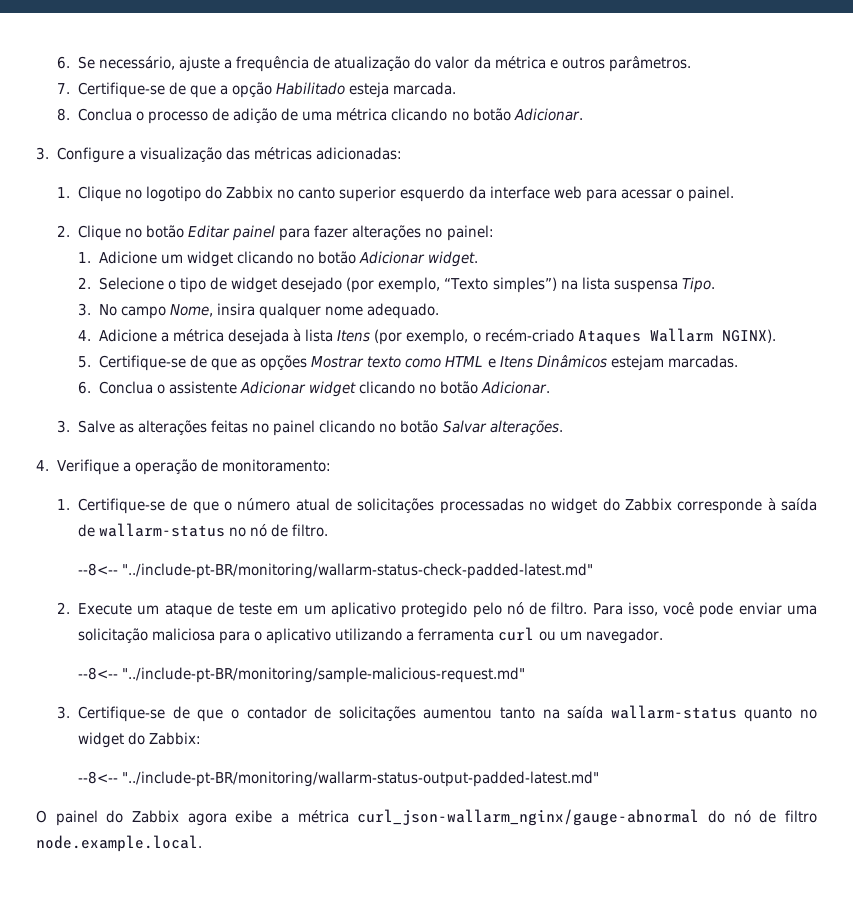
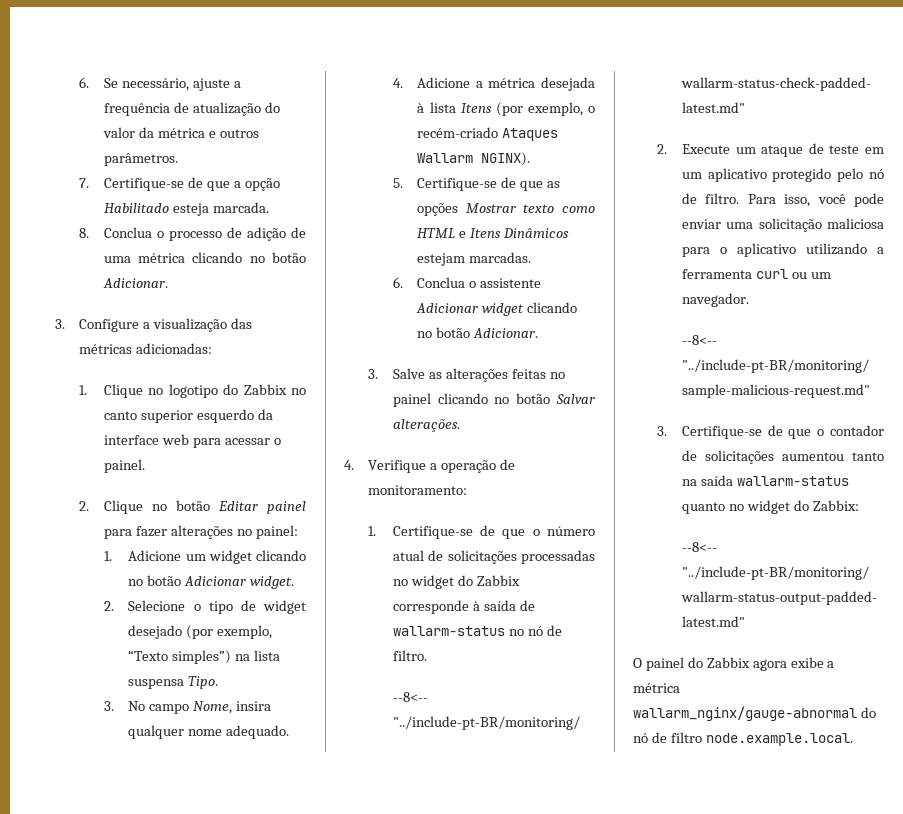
[357,809,700,826] curl_json-wallarm_nginx/gauge-abnormal -> [633,706,857,721] wallarm_nginx/gauge-abnormal

